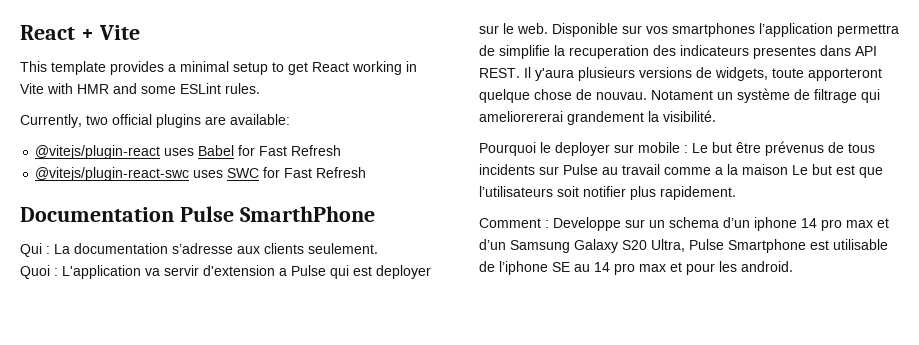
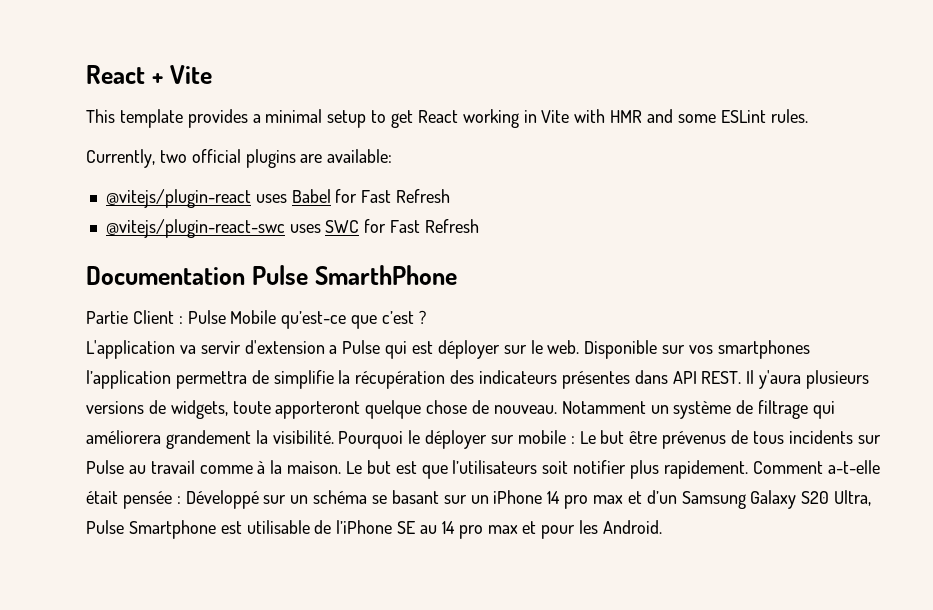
[20,243,378,257] [20,265,58,279] Qui : La documentation s’adresse aux clients seulement. // Quoi : -> [86,310,426,329] Partie Client : Pulse Mobile qu’est-ce que c’est ? //
[376,265,431,279] deployer -> [437,340,500,359] déployer
[569,45,649,59] recuperation -> [355,371,446,389] récupération
[753,46,816,59] presentes -> [561,371,630,389] présentes
[596,90,713,100] nouvau. Notament -> [493,401,646,414] nouveau. Notamment
[479,111,563,122] ameliorererai -> [86,430,161,444] améliorera
(716, 116) // -> (334, 437) none
[555,142,610,156] deployer -> [425,430,488,449] déployer
[715,164,788,175] a la maison -> [257,460,342,474] à la maison.
[479,217,797,231] // Comment : Developpe sur un schema d’un iphone -> [752,460,880,474] [86,490,543,509] Comment a-t-elle était pensée : Développé sur un schéma se basant sur un iPhone
[499,261,548,275] l’iphone -> [336,520,393,534] l’iPhone
[741,261,793,272] android. -> [603,520,663,534] Android.

